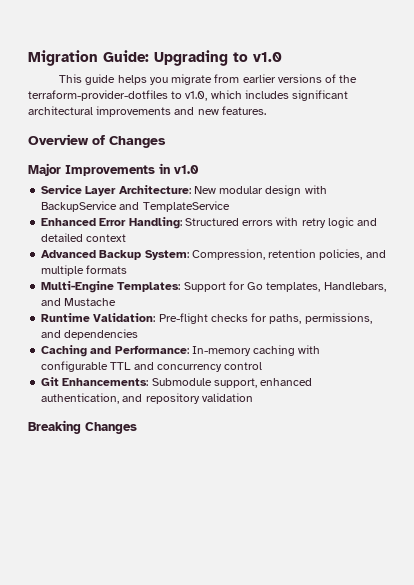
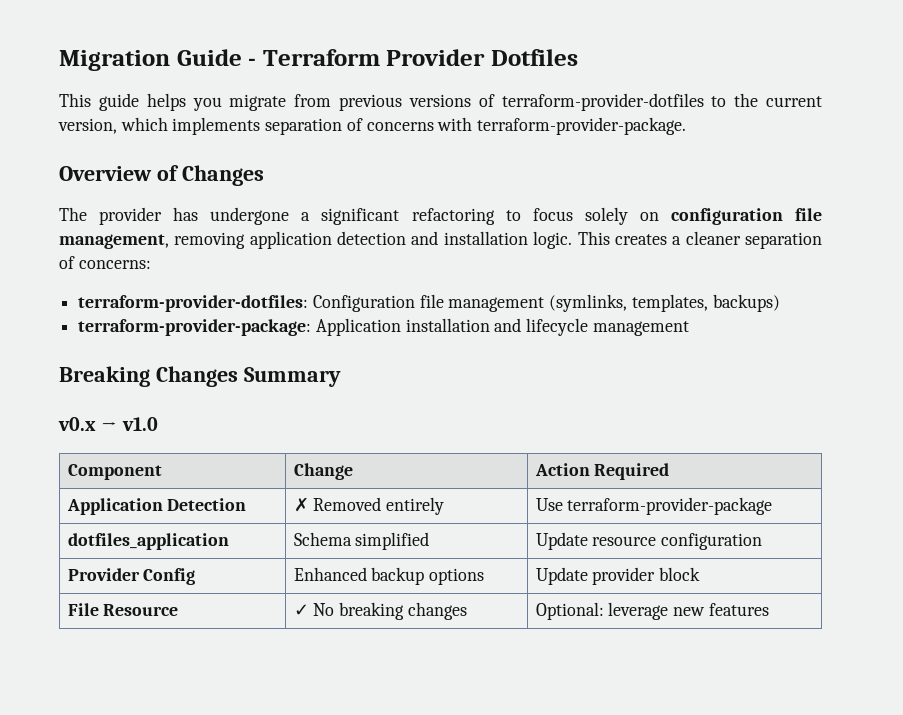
[103,50,282,66] Guide: Upgrading to v1.0 -> [176,49,579,66] Guide - Terraform Provider Dotfiles
[242,74,276,83] earlier -> [339,94,402,111] previous
[339,75,358,83] the -> (495, 100) none
[185,90,349,101] [28,106,266,117] [28,134,166,148] [28,163,199,176] [41,185,327,196] [41,201,230,212] [41,217,378,229] [41,233,127,242] [41,249,386,260] [41,265,128,276] [41,281,386,293] [41,298,117,306] [41,313,372,324] [41,329,139,340] [41,345,321,357] [41,361,263,372] [41,377,313,388] [41,393,253,404] [28,420,137,434] v1.0, which includes significant architectural improvements and new features. // Overview of Changes // Major Improvements in v1.0 // Service Layer Architecture: New modular design with BackupService and TemplateService // Enhanced Error Handling: Structured errors with retry logic and detailed context // Advanced Backup System: Compression, retention policies, and multiple formats // Multi-Engine Templates: Support for Go templates, Handlebars, and Mustache // Runtime Validation: Pre-flight checks for paths, permissions, and dependencies // Caching and Performance: In-memory caching with configurable TTL and concurrency control // Git Enhancements: Submodule support, enhanced authentication, and repository validation // Breaking Changes -> [734,93,823,107] [58,117,687,135] [59,165,264,186] [59,207,823,225] [59,231,823,249] [59,256,151,269] [78,294,780,312] [78,318,689,336] [59,366,341,387] [58,417,158,431] [67,464,162,480] [293,463,353,480] [534,463,670,480] [66,498,247,515] [293,497,444,515] [535,497,773,515] [67,533,229,550] [293,532,430,550] [535,532,762,550] [67,568,196,585] [293,567,484,585] [535,567,700,585] [67,603,179,616] [293,602,467,620] [535,602,769,620] the current version, which implements separation of concerns with terraform-provider-package. // Overview of Changes // The provider has undergone a significant refactoring to focus solely on configuration file management, removing application detection and installation logic. This creates a cleaner separation of concerns: // terraform-provider-dotfiles: Configuration file management (symlinks, templates, backups) // terraform-provider-package: Application installation and lifecycle management // Breaking Changes Summary // v0.x → v1.0 // Component | Change | Action Required // Application Detection | ✗ Removed entirely | Use terraform-provider-package // dotfiles_application | Schema simplified | Update resource configuration // Provider Config | Enhanced backup options | Update provider block // File Resource | ✓ No breaking changes | Optional: leverage new features

